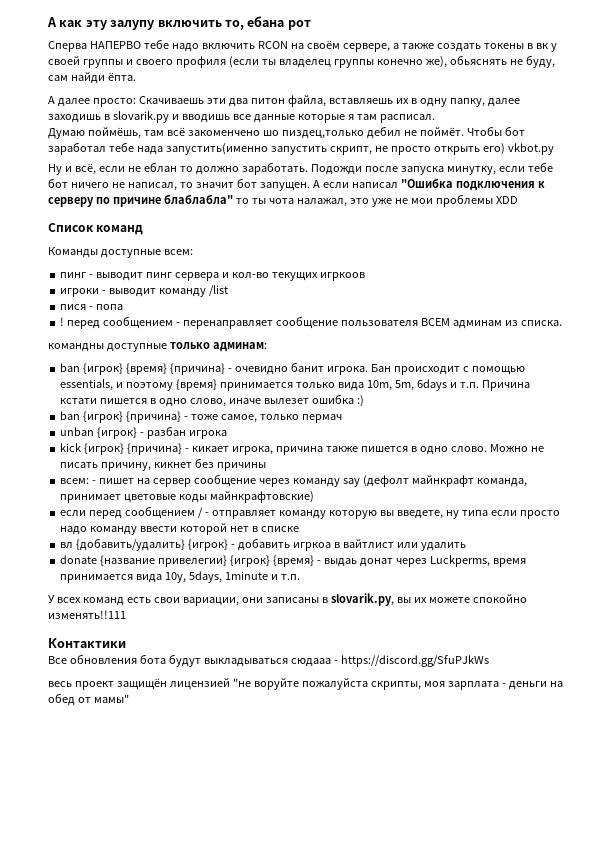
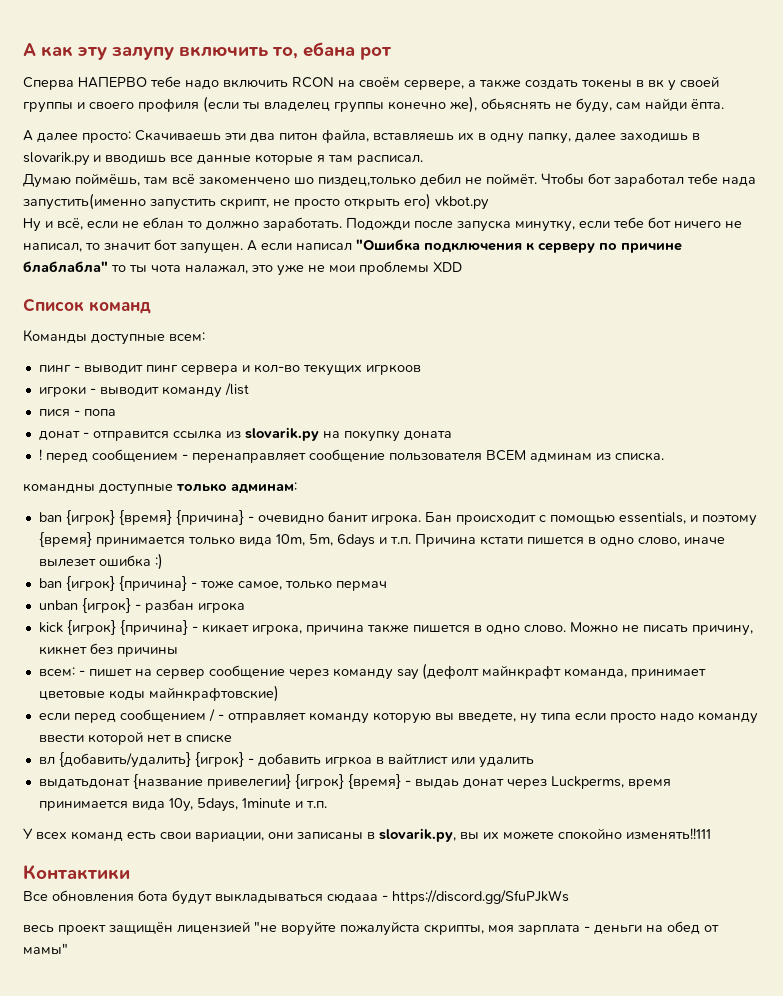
(124, 307) none -> [38,427,452,442] // донат - отправится ссылка из slovarik.py на покупку доната
[60,555,98,564] donate -> [38,779,130,788] выдатьдонат

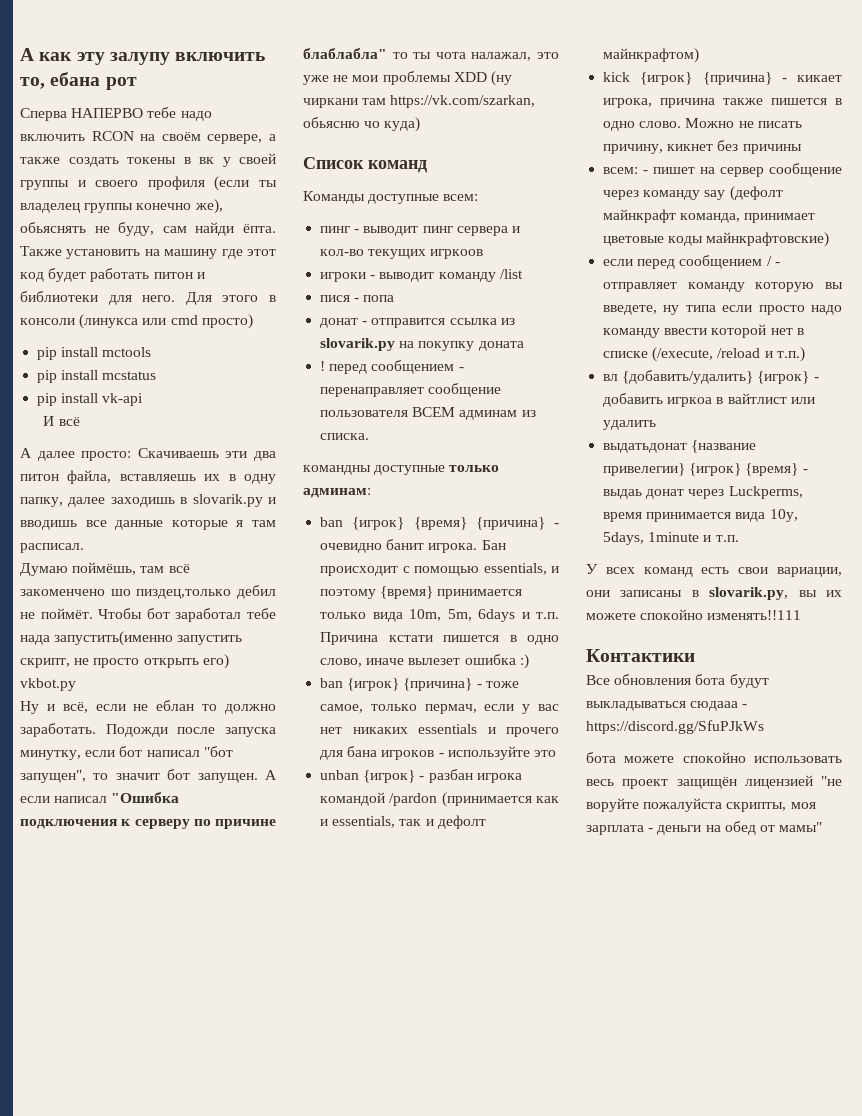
(724, 104) none -> [20,246,276,259] [20,268,205,282] [20,291,276,305] [20,314,253,329] [37,347,152,360] [37,370,157,383] [37,393,144,406] [43,416,80,426] Также установить на машину где этот код будет работать питон и библиотеки для него. Для этого в консоли (линукса или cmd просто) // pip install mctools // pip install mcstatus // pip install vk-api // И всё
[613,217,742,228] [23,243,82,252] тебе бот ничего не написал, -> [119,746,233,757] [20,770,86,783] бот написал "бот запущен",
(462, 267) none -> [490,71,512,86] [303,95,536,108] [303,117,421,132] (ну чиркани там https://vk.com/szarkan, обьясню чо куда)
[335,581,387,591] пермач -> [424,704,559,714] [320,724,559,737] [320,746,556,760] пермач, если у вас нет никаких essentials и прочего для бана игроков - используйте это
(245, 607) none -> [320,792,559,807] [320,815,486,829] [603,48,700,63] командой /pardon (принимается как и essentials, так и дефолт майнкрафтом)
(232, 738) none -> [652,347,805,362] (/execute, /reload и т.п.)
(569, 897) none -> [586,752,842,763] бота можете спокойно использовать

